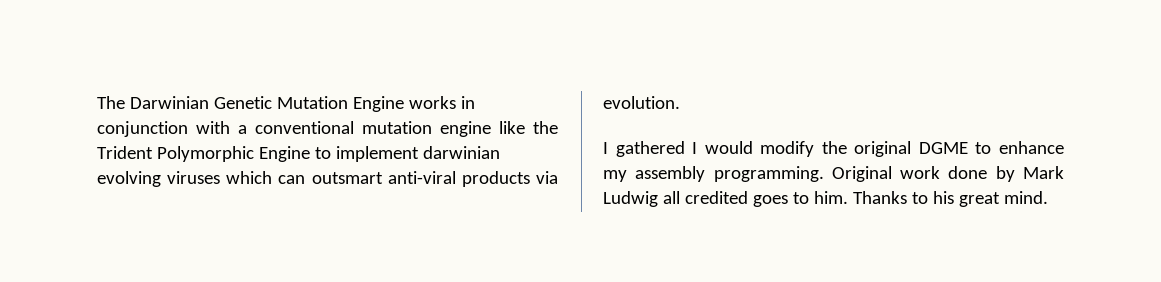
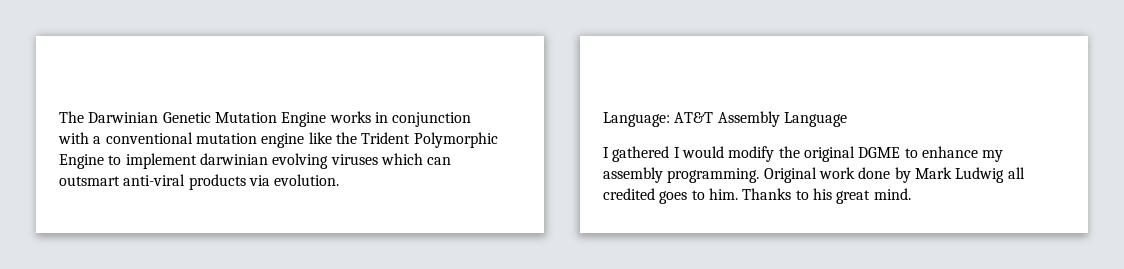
(680, 102) none -> [603,111,847,127] // Language: AT&T Assembly Language

